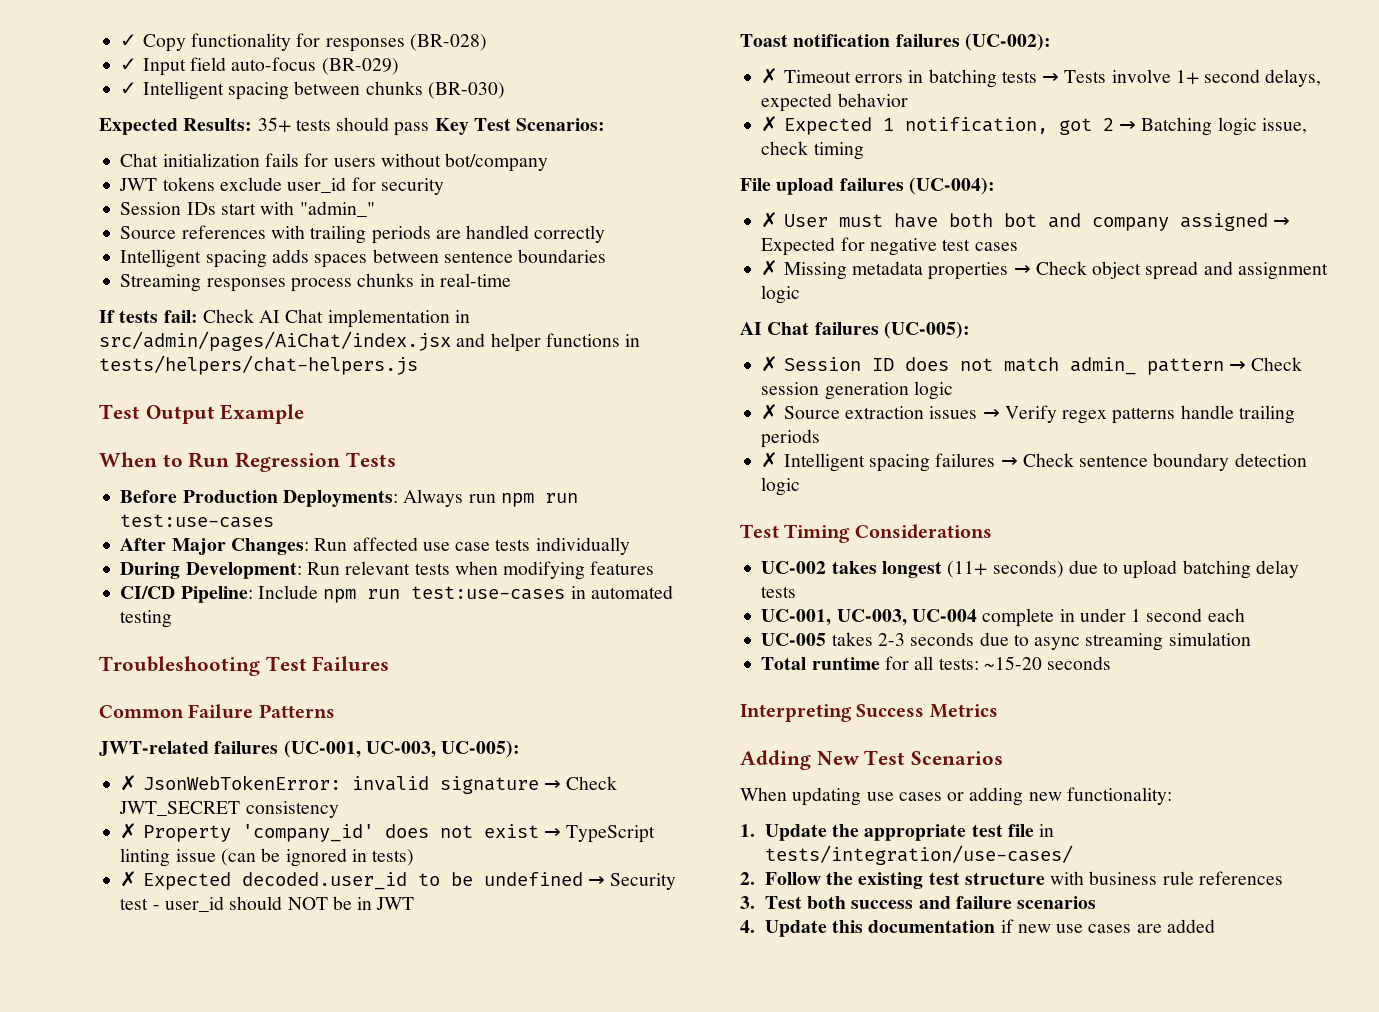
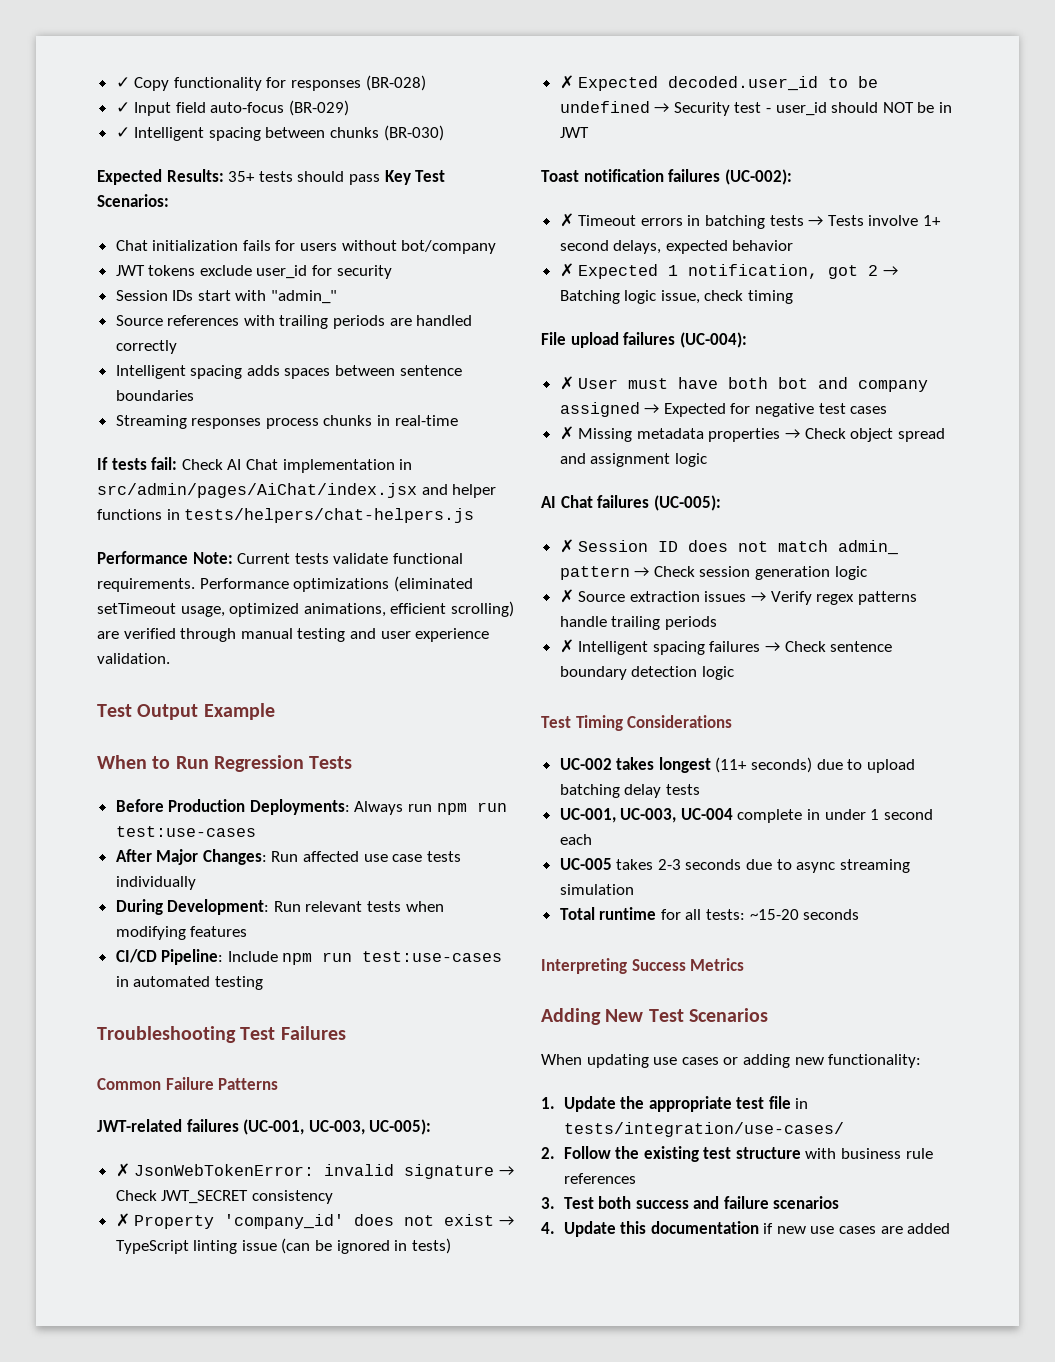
(418, 365) none -> [97,551,463,564] [97,576,473,592] [97,601,514,617] [97,628,490,642] [97,653,170,664] // Performance Note: Current tests validate functional requirements. Performance optimizations (eliminated setTimeout usage, optimized animations, efficient scrolling) are verified through manual testing and user experience validation.

